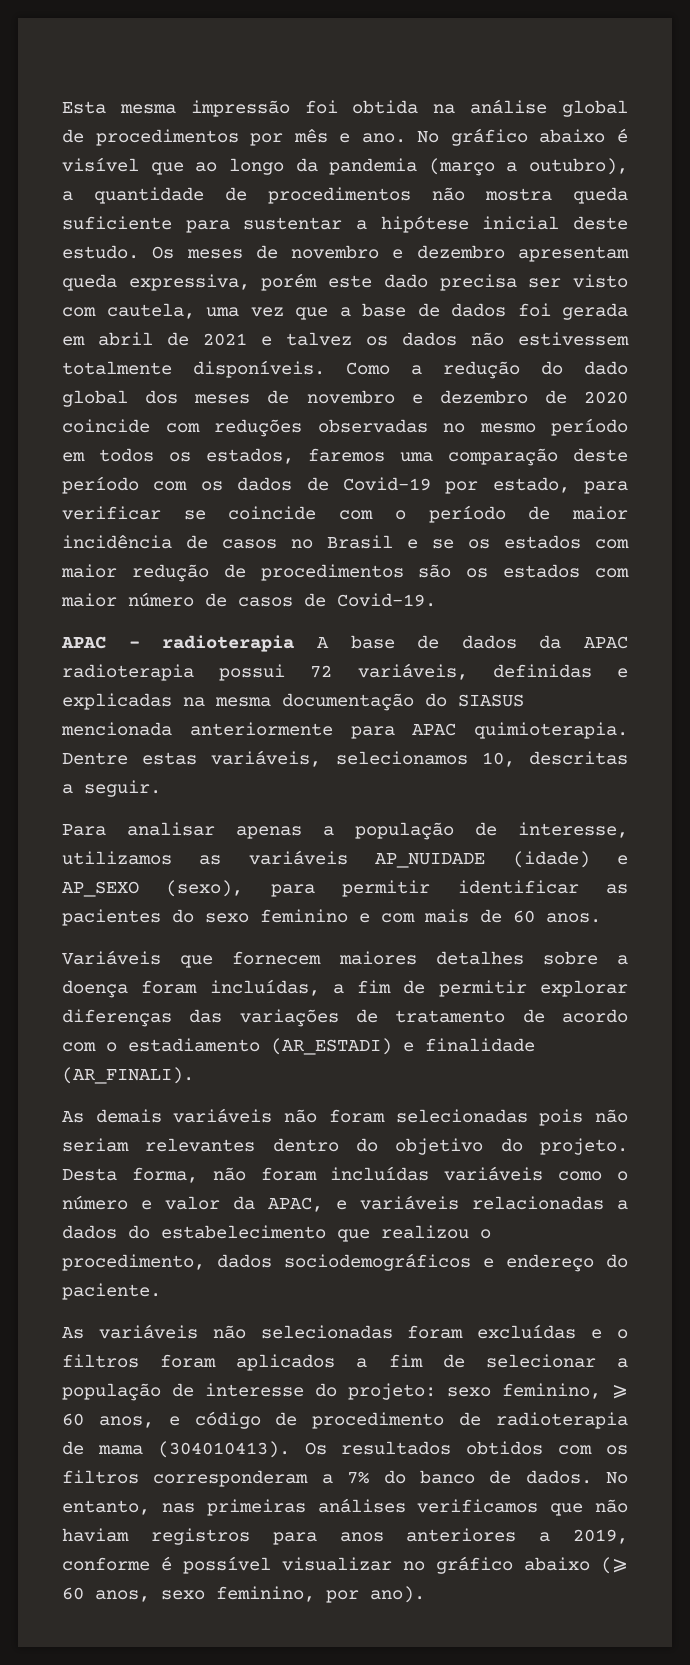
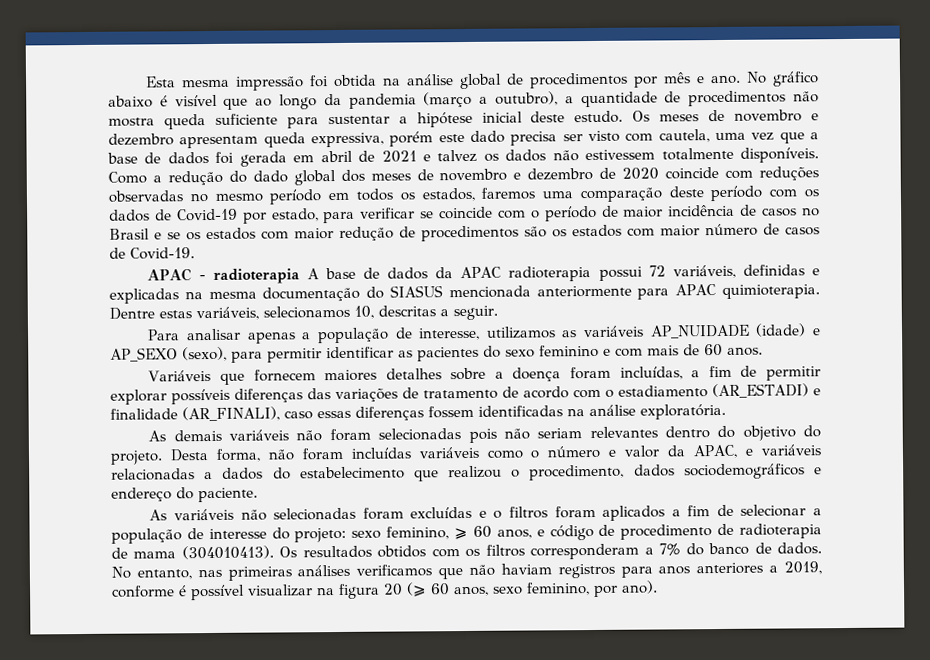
(628, 988) none -> [171,388,231,405] possíveis
[62,1067,194,1084] (AR_FINALI). -> [182,403,726,422] (AR_FINALI), caso essas diferenças fossem identificadas na análise exploratória.
[403,1556,590,1574] no gráfico abaixo -> [317,583,403,599] na figura 20

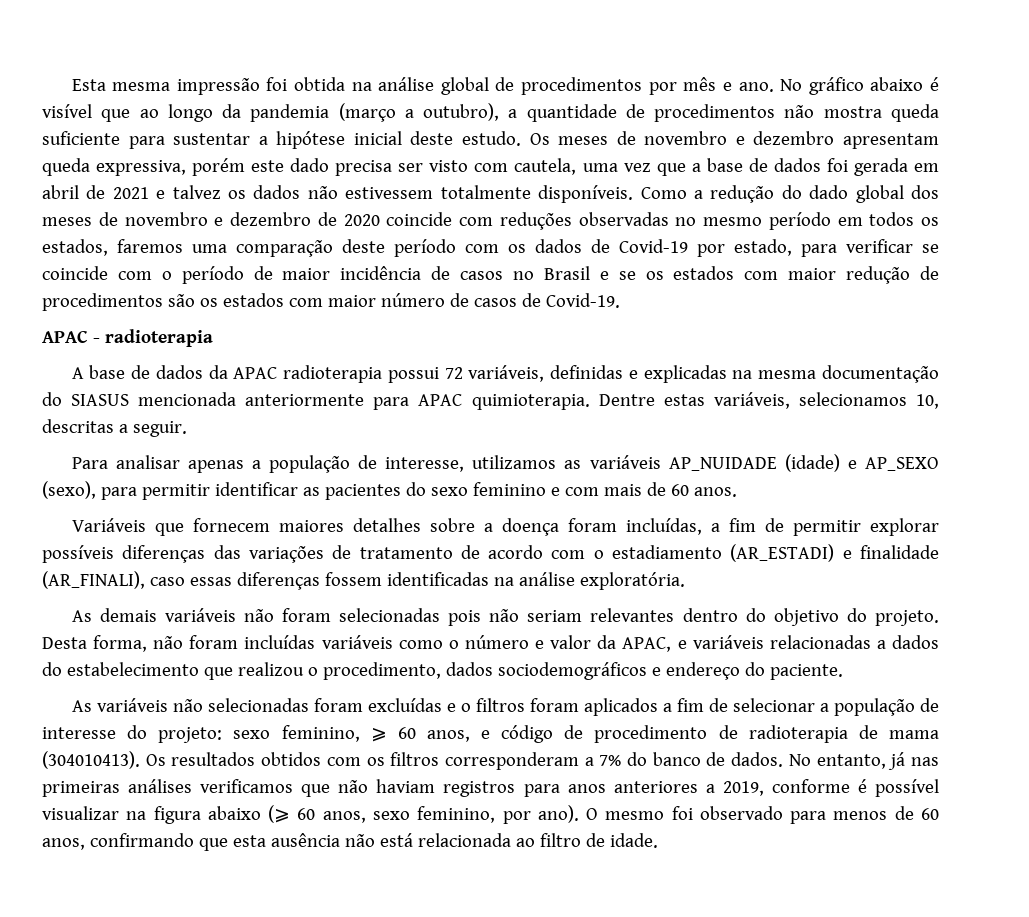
(300, 276) none -> (213, 338) //
(192, 574) none -> [888,752,906,770] já
[383,583,403,596] 20 -> [207,806,261,820] abaixo
(658, 587) none -> [586,806,940,824] [42,833,658,851] O mesmo foi observado para menos de 60 anos, confirmando que esta ausência não está relacionada ao filtro de idade.

